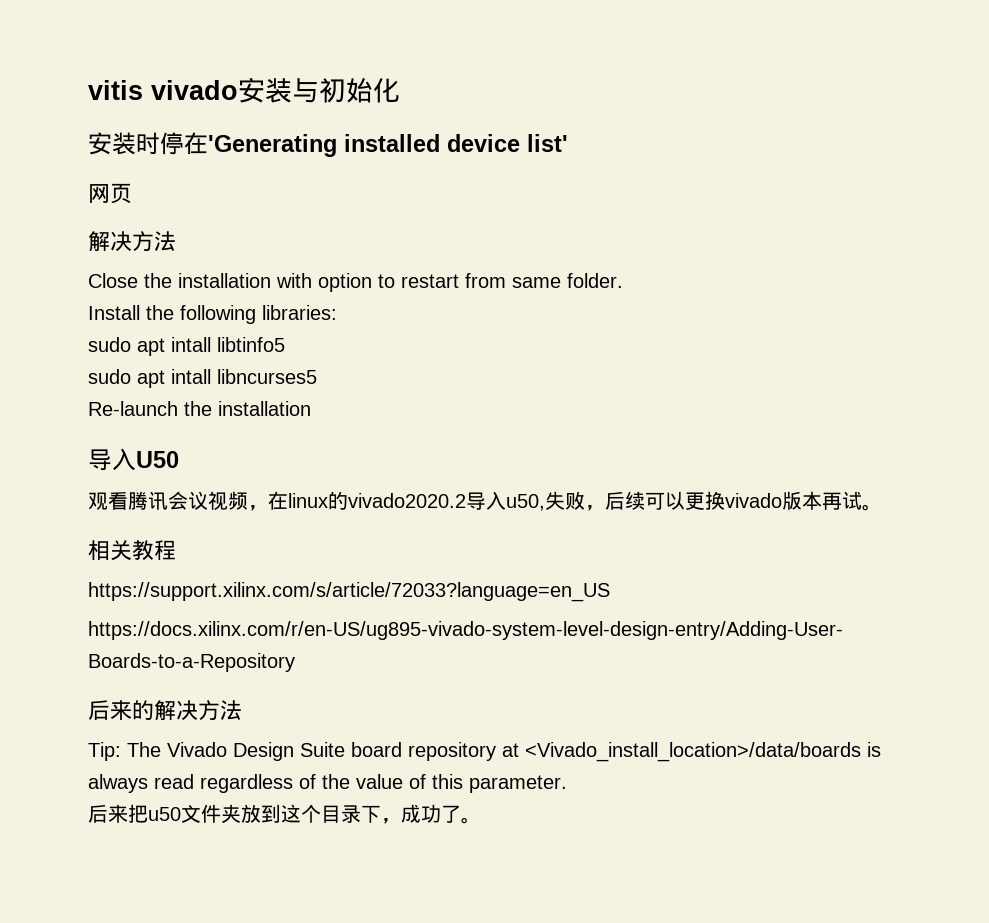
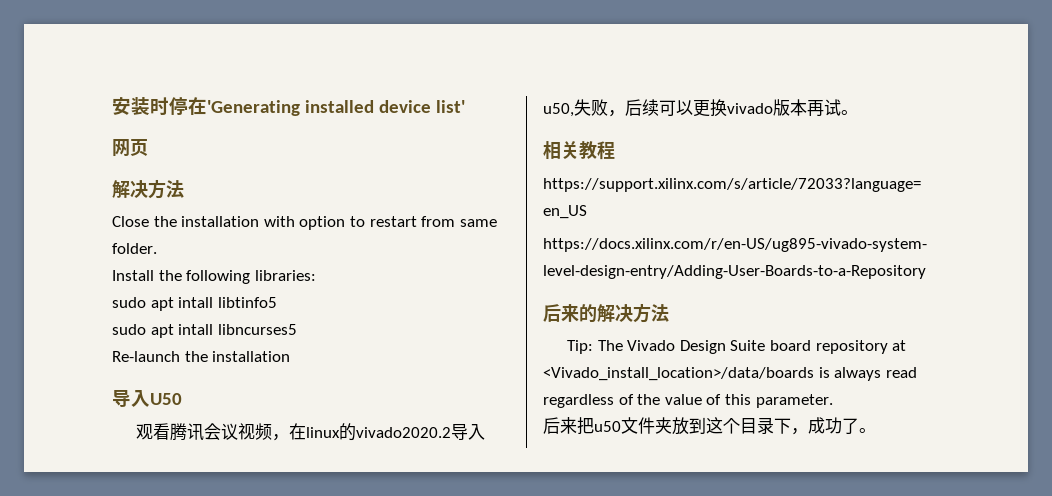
[88,77,400,103] vitis vivado安装与初始化 // -> (112, 106) none

